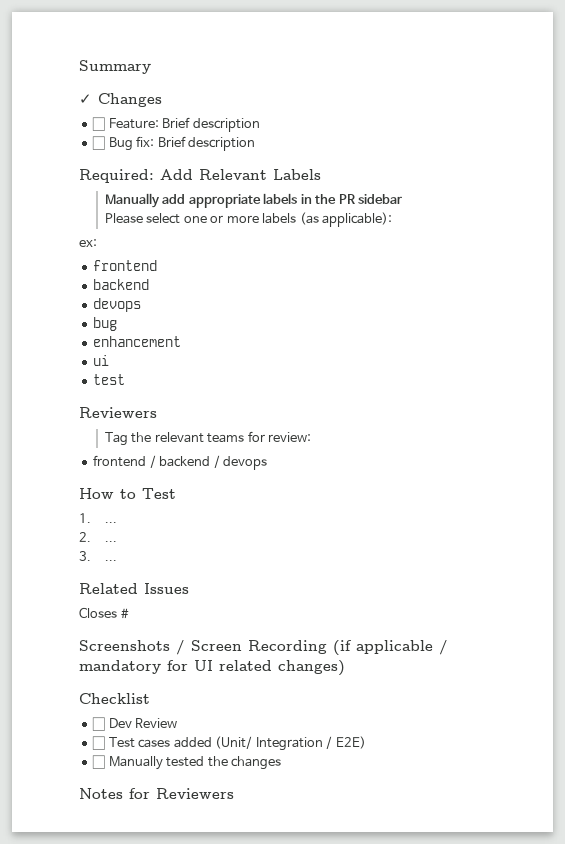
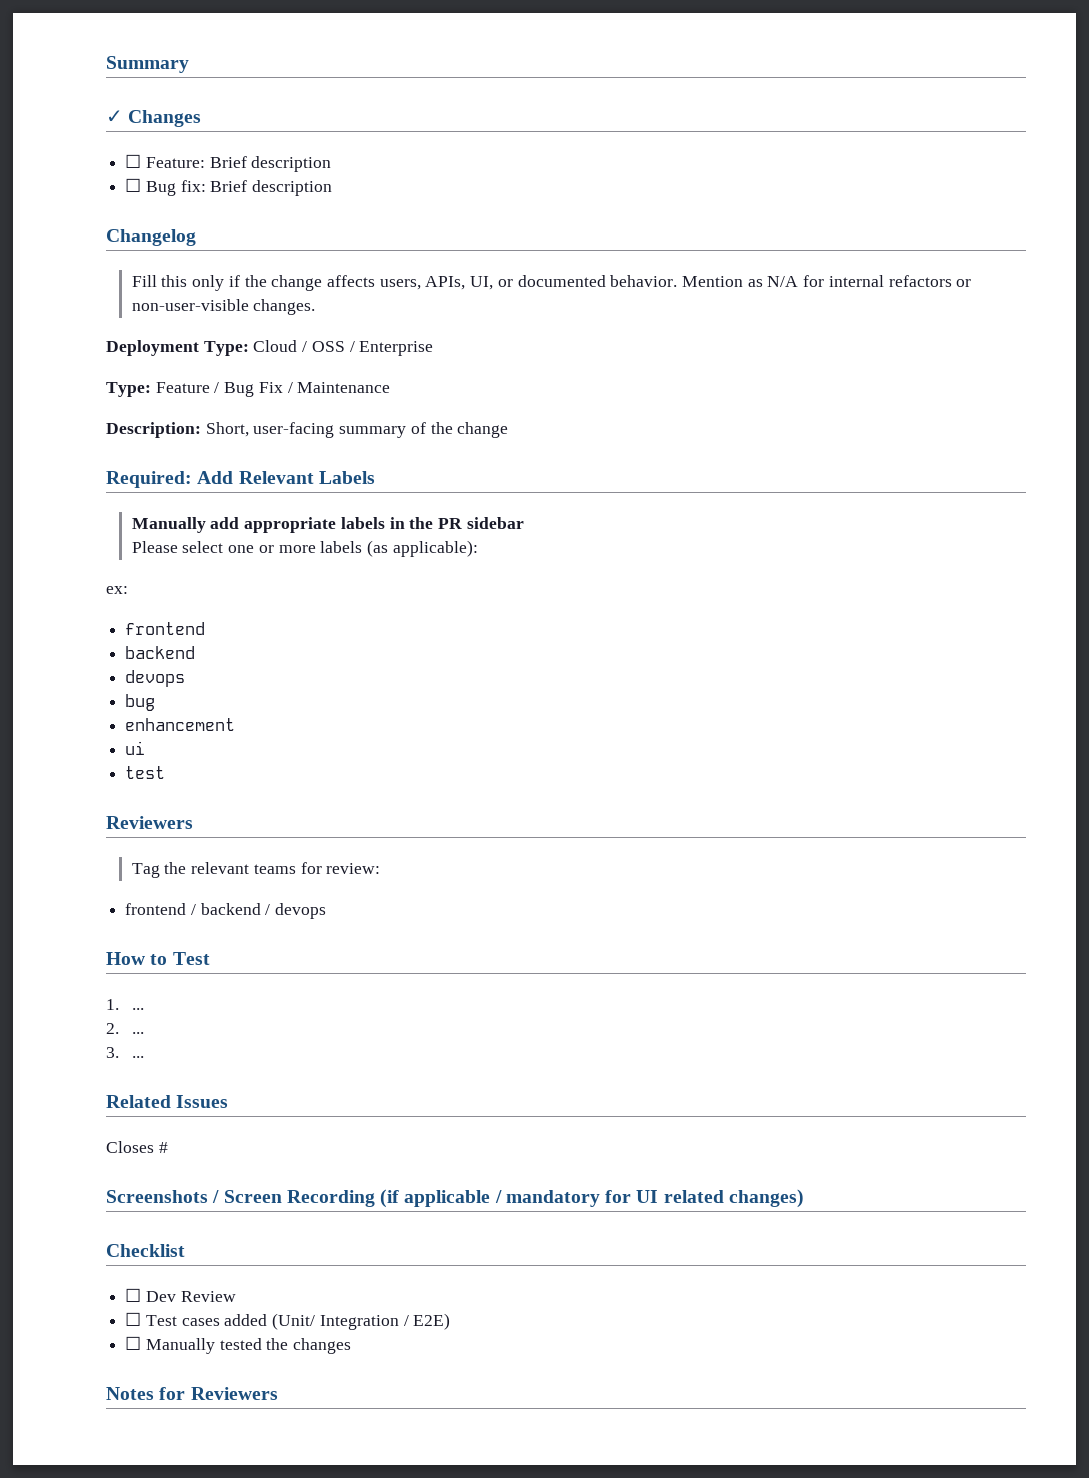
(256, 144) none -> [106,229,196,246] [131,275,972,291] [131,299,316,315] [106,340,434,356] [106,382,391,397] [106,422,509,438] // Changelog // Fill this only if the change affects users, APIs, UI, or documented behavior. Mention as N/A for internal refactors or non-user-visible changes. // Deployment Type: Cloud / OSS / Enterprise // Type: Feature / Bug Fix / Maintenance // Description: Short, user-facing summary of the change

